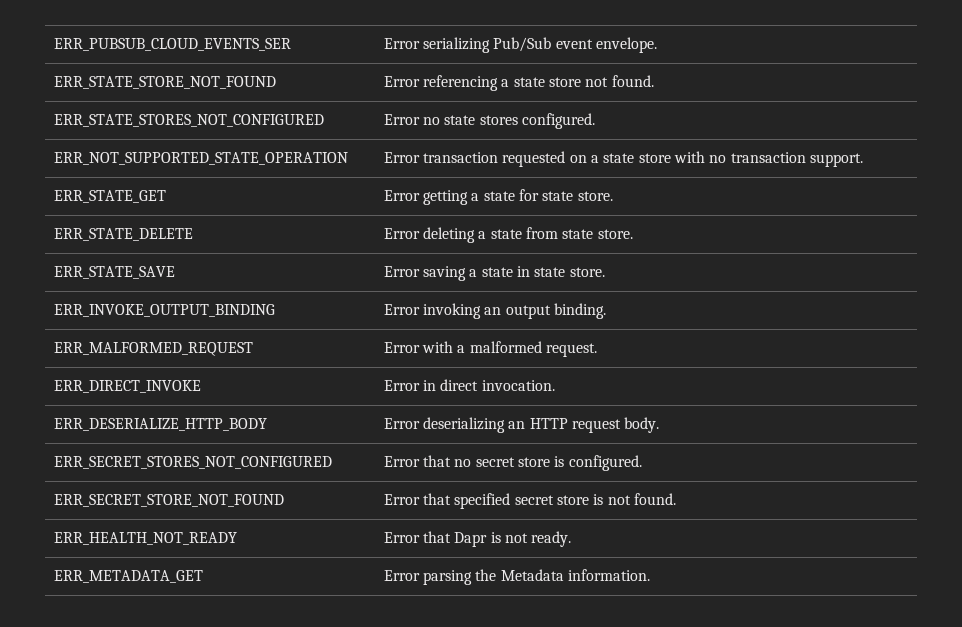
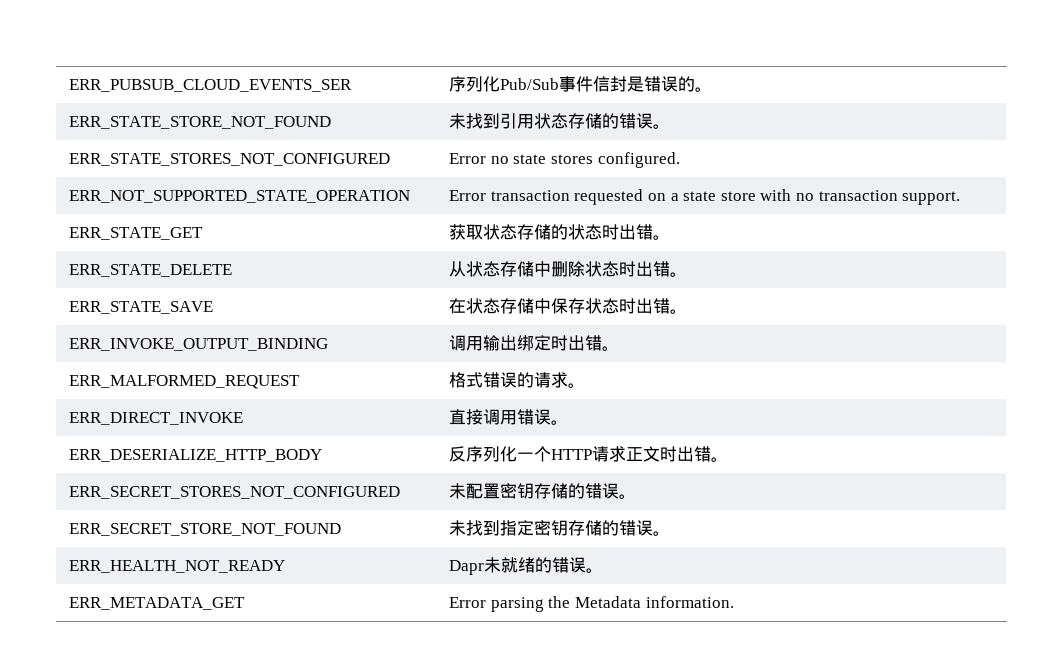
[383,37,658,53] [53,76,276,89] [383,75,654,91] Error serializing Pub/Sub event envelope. // ERR_STATE_STORE_NOT_FOUND | Error referencing a state store not found. -> [449,76,713,92] [69,116,332,129] [449,113,671,129] 序列化Pub/Sub事件信封是错误的。 // ERR_STATE_STORE_NOT_FOUND | 未找到引用状态存储的错误。
[383,189,613,205] [53,228,193,241] [383,227,633,243] [53,266,175,279] [383,266,605,281] [53,304,275,317] [383,303,607,319] [53,342,253,356] [383,341,598,357] [53,380,201,393] [383,379,555,391] [53,418,267,431] [383,417,660,433] [53,456,332,469] [383,455,642,471] [53,494,284,507] [383,493,677,509] [53,532,237,545] [383,531,572,547] Error getting a state for state store. // ERR_STATE_DELETE | Error deleting a state from state store. // ERR_STATE_SAVE | Error saving a state in state store. // ERR_INVOKE_OUTPUT_BINDING | Error invoking an output binding. // ERR_MALFORMED_REQUEST | Error with a malformed request. // ERR_DIRECT_INVOKE | Error in direct invocation. // ERR_DESERIALIZE_HTTP_BODY | Error deserializing an HTTP request body. // ERR_SECRET_STORES_NOT_CONFIGURED | Error that no secret store is configured. // ERR_SECRET_STORE_NOT_FOUND | Error that specified secret store is not found. // ERR_HEALTH_NOT_READY | Error that Dapr is not ready. -> [449,224,671,240] [69,264,233,277] [449,261,688,277] [69,301,214,314] [449,298,688,314] [69,338,329,351] [449,335,620,351] [69,375,301,389] [449,372,586,388] [69,412,244,425] [449,409,569,425] [69,449,323,462] [449,446,729,462] [69,486,401,499] [449,483,637,499] [69,523,342,536] [449,520,671,536] [69,560,286,573] [449,557,604,575] 获取状态存储的状态时出错。 // ERR_STATE_DELETE | 从状态存储中删除状态时出错。 // ERR_STATE_SAVE | 在状态存储中保存状态时出错。 // ERR_INVOKE_OUTPUT_BINDING | 调用输出绑定时出错。 // ERR_MALFORMED_REQUEST | 格式错误的请求。 // ERR_DIRECT_INVOKE | 直接调用错误。 // ERR_DESERIALIZE_HTTP_BODY | 反序列化一个HTTP请求正文时出错。 // ERR_SECRET_STORES_NOT_CONFIGURED | 未配置密钥存储的错误。 // ERR_SECRET_STORE_NOT_FOUND | 未找到指定密钥存储的错误。 // ERR_HEALTH_NOT_READY | Dapr未就绪的错误。

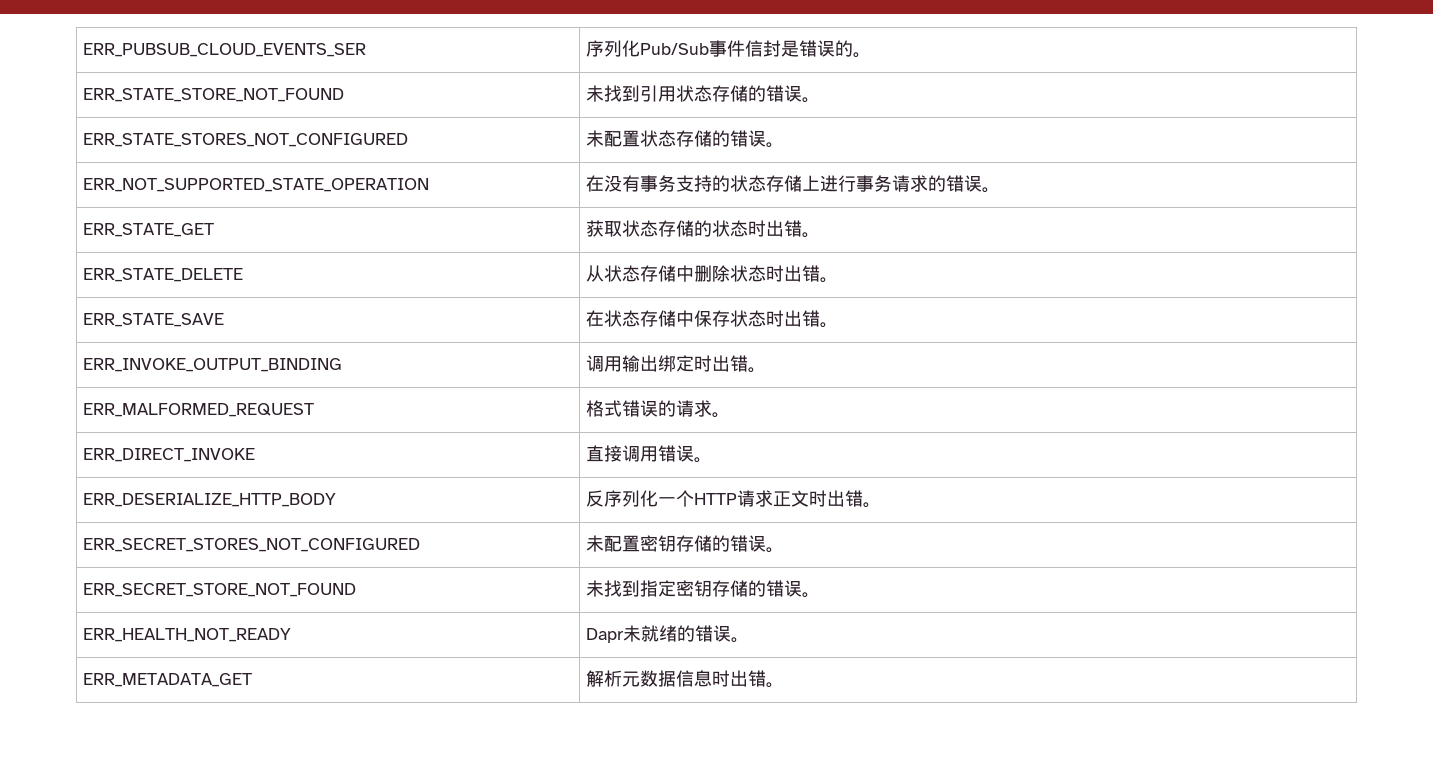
[449,152,680,168] [69,190,411,203] [449,189,961,205] Error no state stores configured. // ERR_NOT_SUPPORTED_STATE_OPERATION | Error transaction requested on a state store with no transaction support. -> [586,130,785,148] [83,178,430,192] [586,175,1001,193] 未配置状态存储的错误。 // ERR_NOT_SUPPORTED_STATE_OPERATION | 在没有事务支持的状态存储上进行事务请求的错误。
[449,596,734,612] Error parsing the Metadata information. -> [586,670,785,688] 解析元数据信息时出错。

